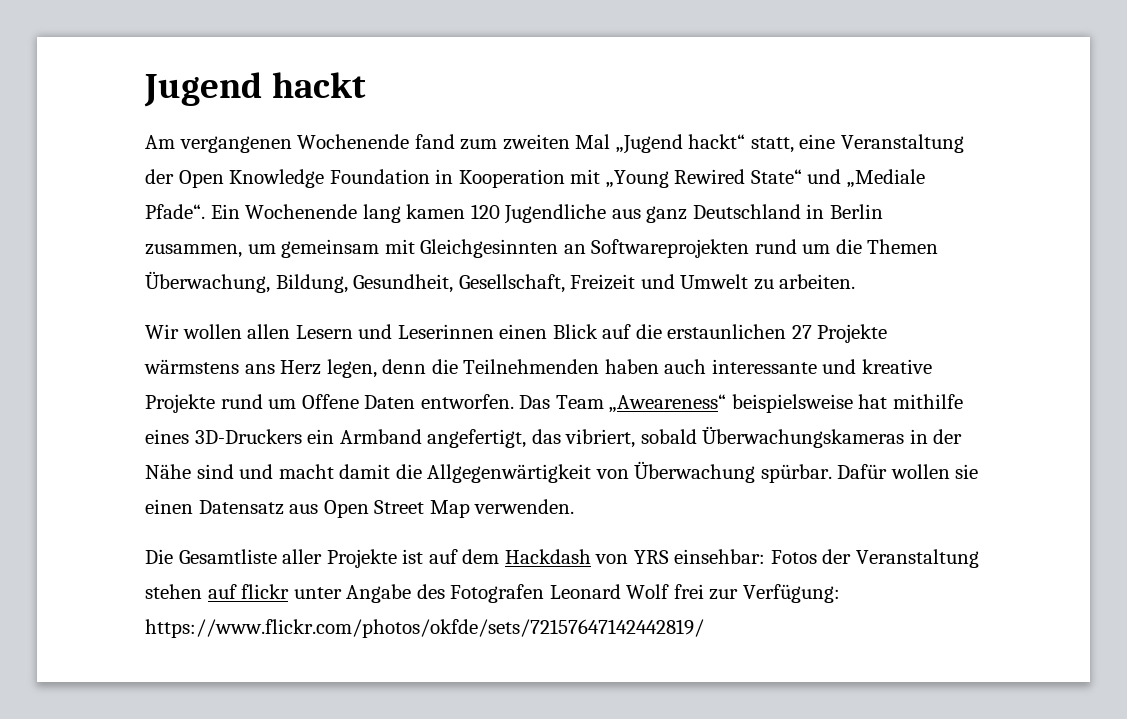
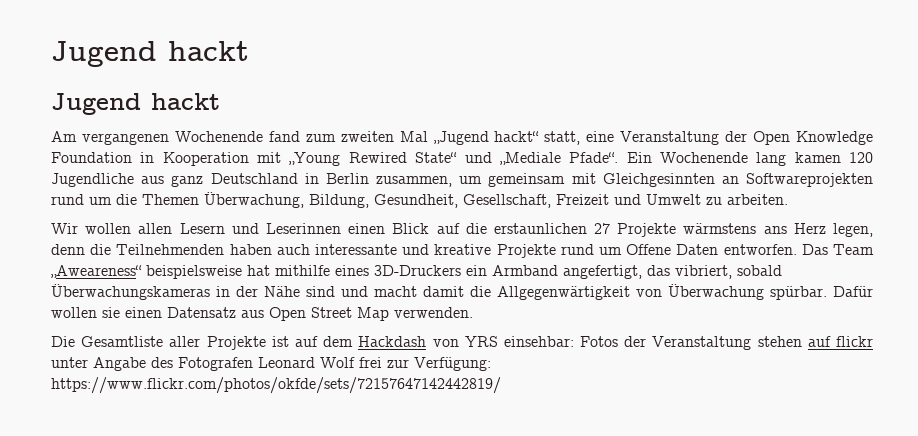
[144,72,366,107] Jugend hackt -> [51,41,249,67] [51,93,220,115] Jugend hackt // Jugend hackt

